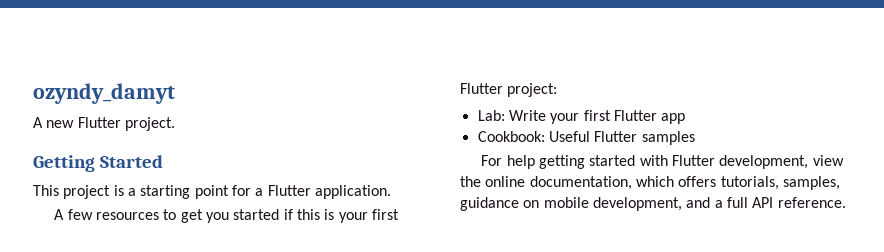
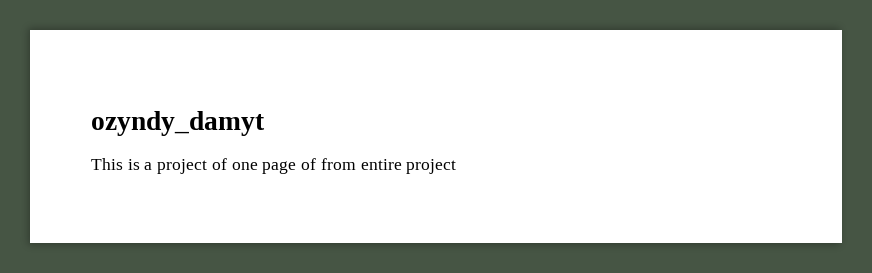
[33,117,175,131] [33,155,164,172] // A new Flutter project. // Getting Started -> (265, 123) none
[63,185,111,199] project -> (123, 164) none
[140,185,391,199] [54,209,399,223] [460,83,558,97] [477,110,686,124] [477,131,695,145] [481,155,844,169] [460,176,840,190] [460,197,846,211] starting point for a Flutter application. // A few resources to get you started if this is your first Flutter project: // Lab: Write your first Flutter app // Cookbook: Useful Flutter samples // For help getting started with Flutter development, view the online documentation, which offers tutorials, samples, guidance on mobile development, and a full API reference. -> [157,158,457,174] project of one page of from entire project

